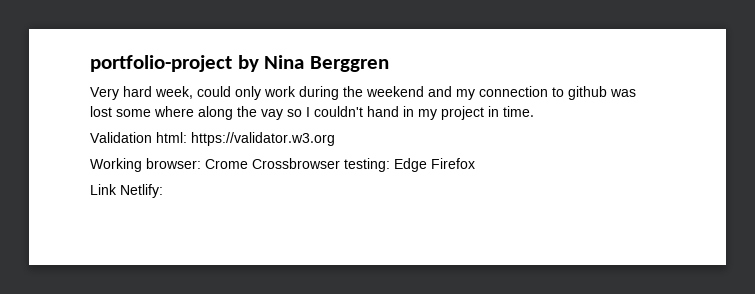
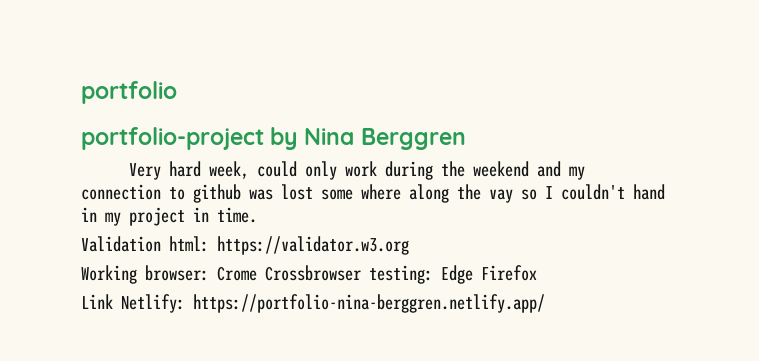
(90, 63) none -> [81,81,177,104] portfolio //
(163, 191) none -> [193,294,545,313] https://portfolio-nina-berggren.netlify.app/

